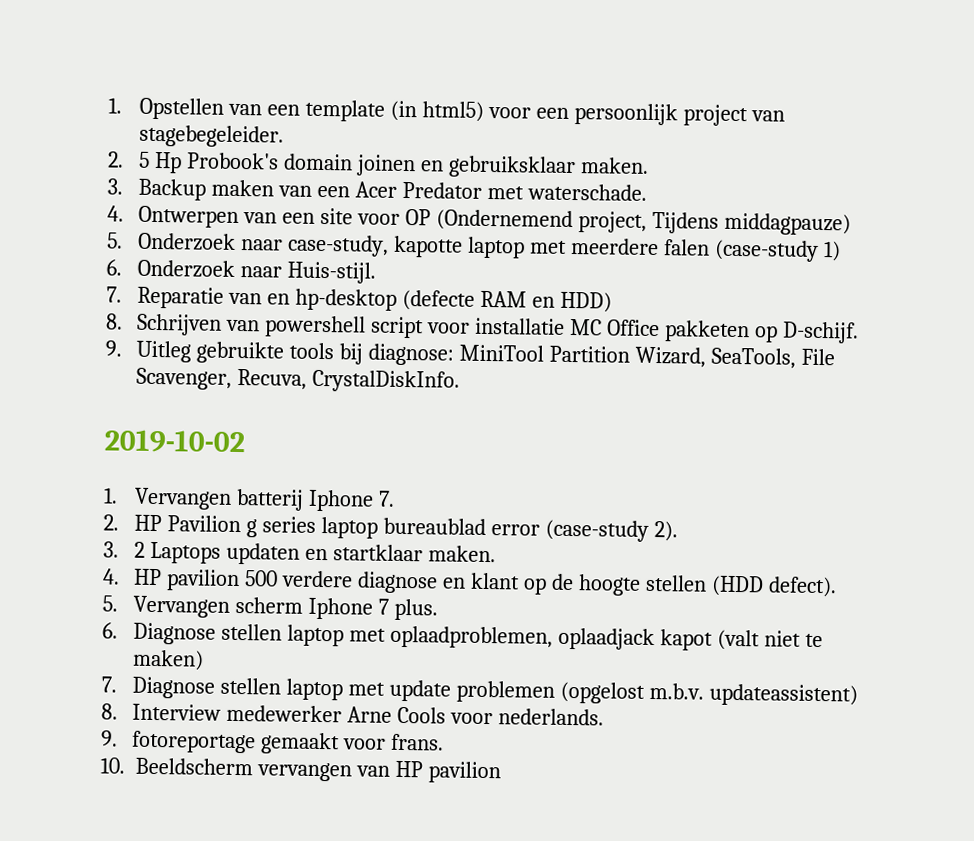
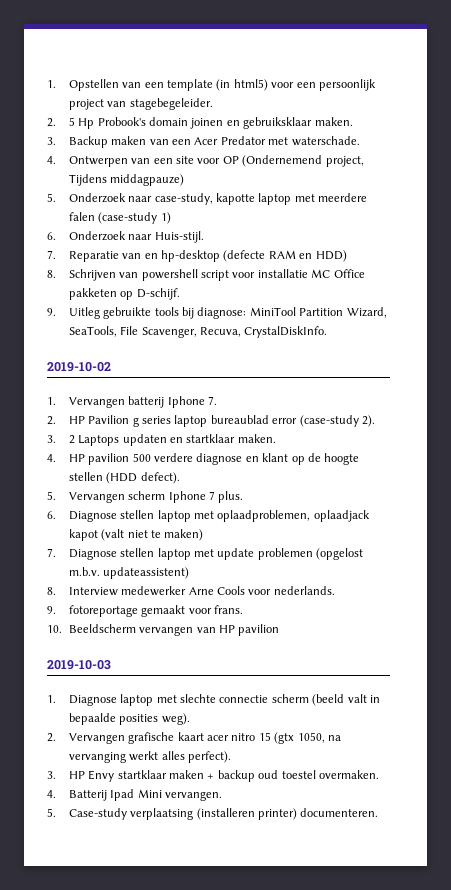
(501, 772) none -> [47,660,111,670] [47,694,380,706] [68,713,190,725] [47,732,341,744] [68,751,232,763] [47,770,379,782] [47,789,223,801] [47,808,379,820] // 2019-10-03 // 1. Diagnose laptop met slechte connectie scherm (beeld valt in bepaalde posities weg). // 2. Vervangen grafische kaart acer nitro 15 (gtx 1050, na vervanging werkt alles perfect). // 3. HP Envy startklaar maken + backup oud toestel overmaken. // 4. Batterij Ipad Mini vervangen. // 5. Case-study verplaatsing (installeren printer) documenteren.

